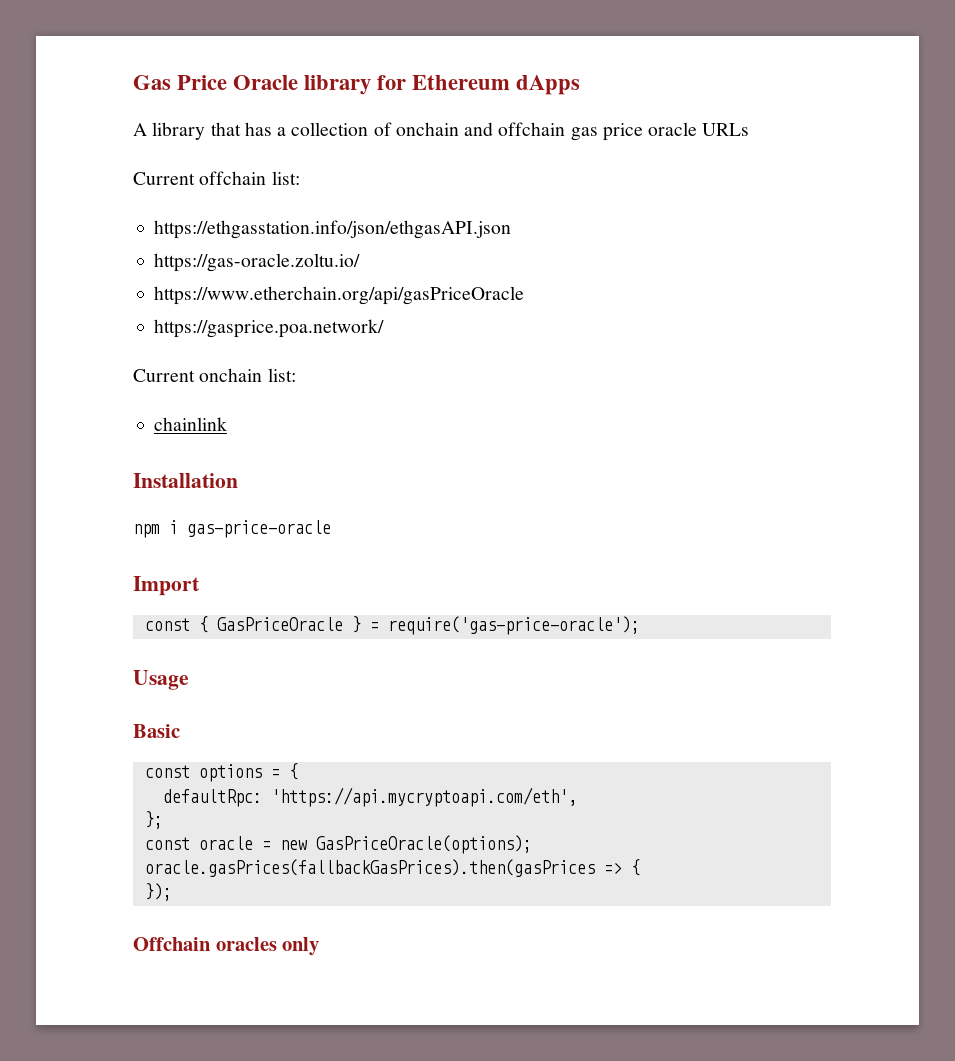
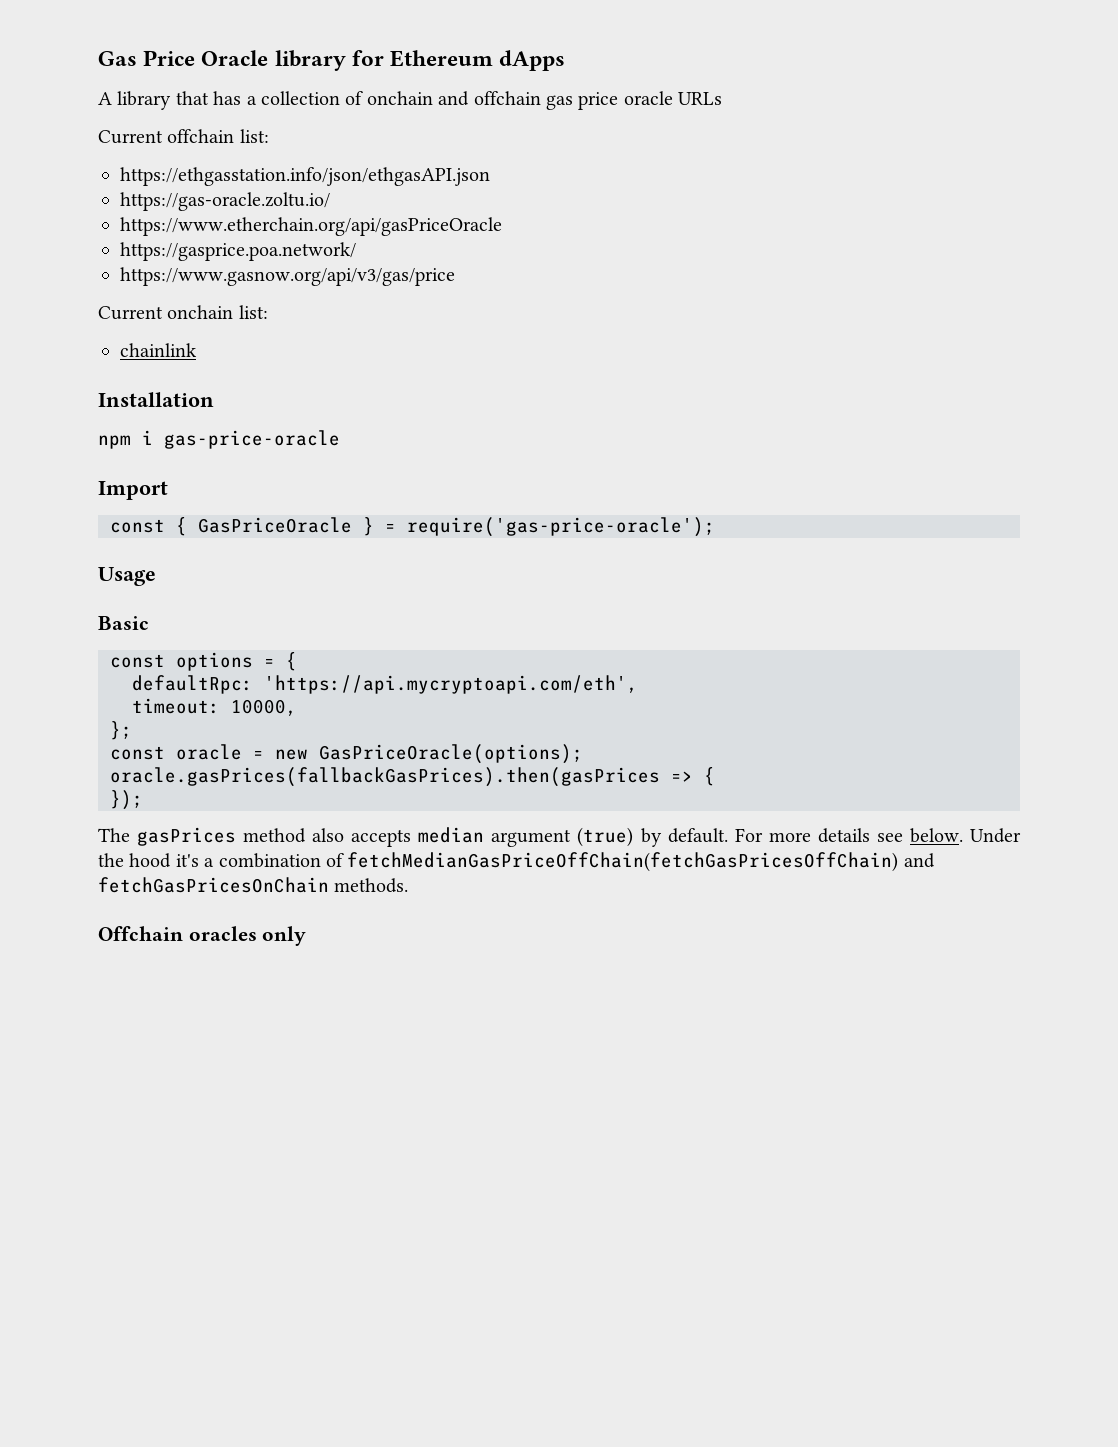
(385, 328) none -> [120,267,455,286] // https://www.gasnow.org/api/v3/gas/price
(577, 797) none -> [132,698,297,716] // timeout: 10000,
(172, 892) none -> [98,827,1022,847] [98,852,935,872] [98,877,409,893] // The gasPrices method also accepts median argument (true) by default. For more details see below. Under the hood it's a combination of fetchMedianGasPriceOffChain(fetchGasPricesOffChain) and fetchGasPricesOnChain methods.

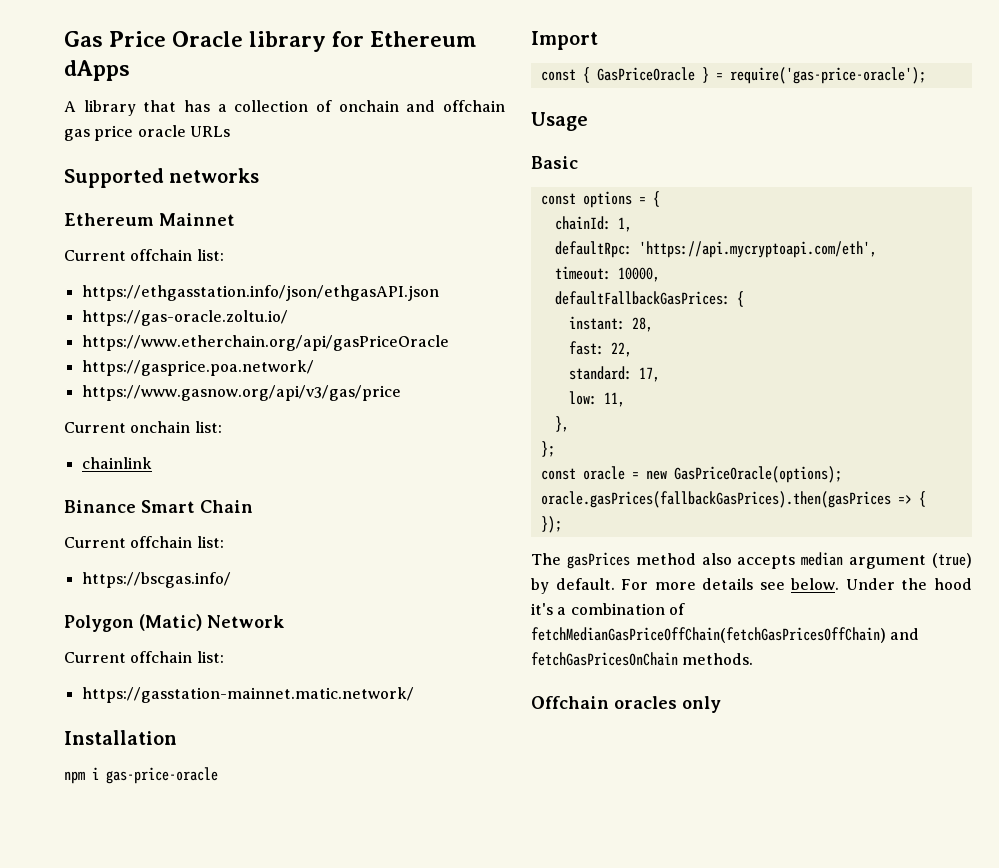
(723, 98) none -> [64,168,260,188] [64,213,235,226] // Supported networks // Ethereum Mainnet
(197, 350) none -> [64,500,253,513] [64,536,224,548] [81,572,231,588] [64,614,284,632] [64,651,224,663] [81,687,414,703] // Binance Smart Chain // Current offchain list: // https://bscgas.info/ // Polygon (Matic) Network // Current offchain list: // https://gasstation-mainnet.matic.network/
(297, 661) none -> [554,216,632,232] // chainId: 1,
(297, 707) none -> [554,291,744,307] [568,316,653,332] [568,341,632,357] [568,366,660,382] [568,391,625,407] [554,416,569,432] // defaultFallbackGasPrices: { // instant: 28, // fast: 22, // standard: 17, // low: 11, // },

